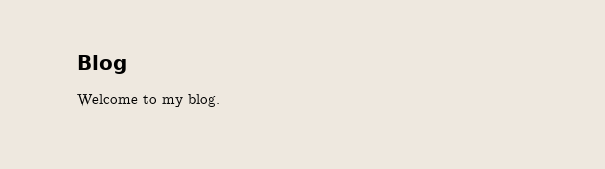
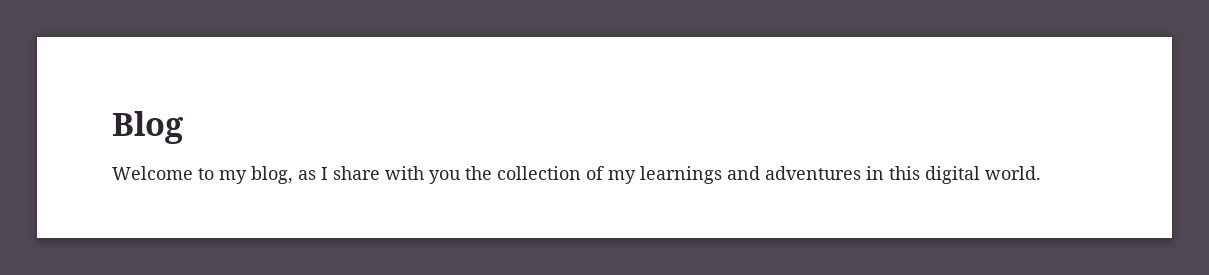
[188,94,220,107] blog. -> [251,166,1041,184] blog, as I share with you the collection of my learnings and adventures in this digital world.

